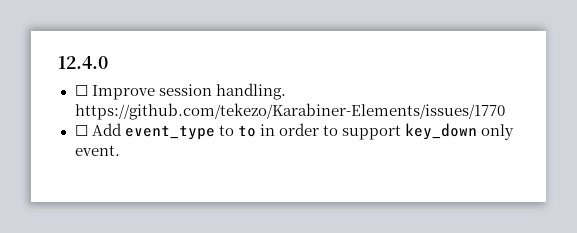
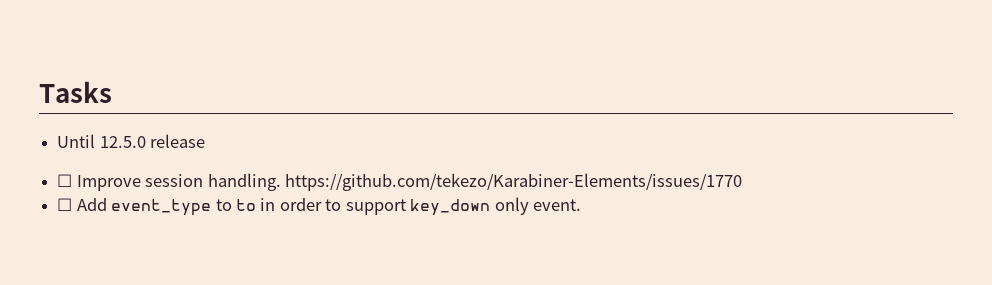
[58,56,108,69] 12.4.0 -> [39,81,112,103] [57,134,206,148] Tasks // Until 12.5.0 release

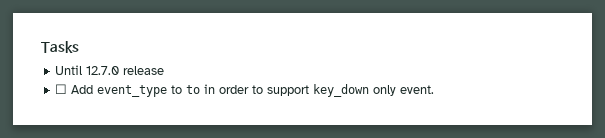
[99,136,146,148] 12.5.0 -> [86,66,120,75] 12.7.0
[57,173,742,191] // ☐ Improve session handling. https://github.com/tekezo/Karabiner-Elements/issues/1770 -> (165, 70) none

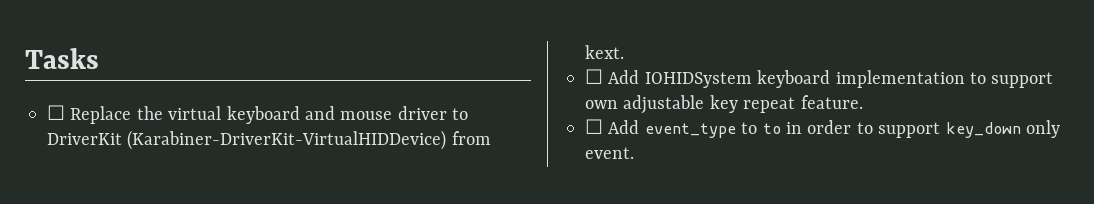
[55,65,165,75] Until 12.7.0 release -> [47,105,469,124] [47,130,491,150] [585,45,624,59] [585,69,1054,88] [585,95,863,114] ☐ Replace the virtual keyboard and mouse driver to DriverKit (Karabiner-DriverKit-VirtualHIDDevice) from kext. // ☐ Add IOHIDSystem keyboard implementation to support own adjustable key repeat feature.

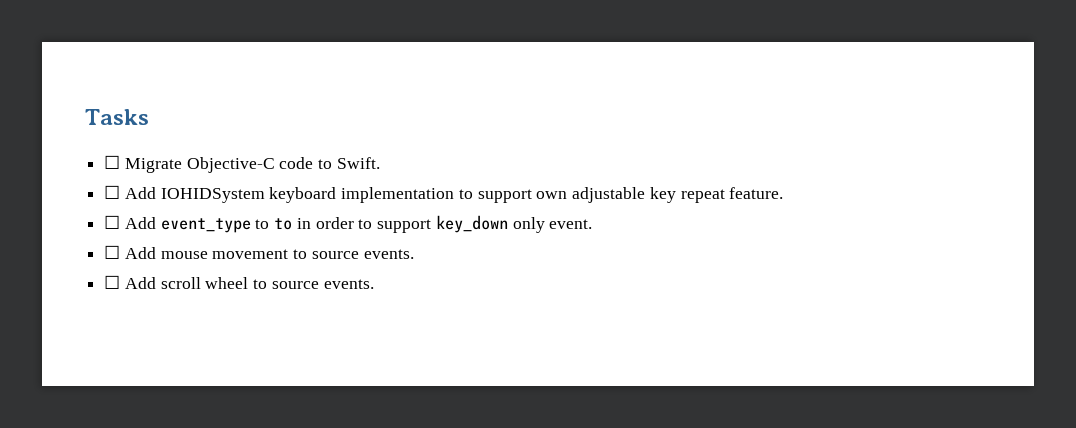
[70,106,469,124] [47,130,491,150] [585,45,624,59] Replace the virtual keyboard and mouse driver to DriverKit (Karabiner-DriverKit-VirtualHIDDevice) from kext. -> [124,157,380,173] Migrate Objective-C code to Swift.
(634, 153) none -> [104,245,414,259] [104,275,374,289] // ☐ Add mouse movement to source events. // ☐ Add scroll wheel to source events.

